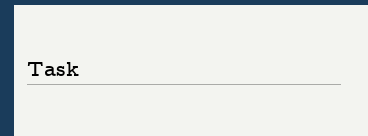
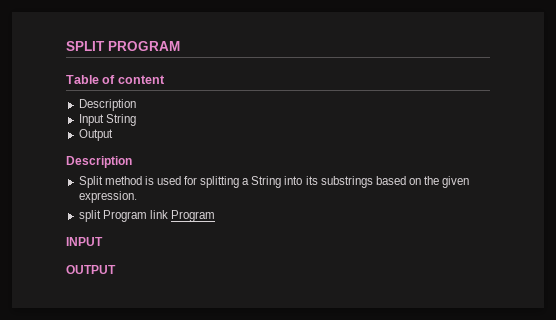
[27,62,79,76] Task -> [66,41,180,51] [66,75,165,84] [78,99,136,111] [78,114,136,126] [78,129,113,141] [66,156,132,168] [78,176,470,188] [78,191,137,203] [78,210,215,222] [66,237,103,246] [66,265,116,274] SPLIT PROGRAM // Table of content // Description // Input String // Output // Description // Split method is used for splitting a String into its substrings based on the given expression. // split Program link Program // INPUT // OUTPUT

